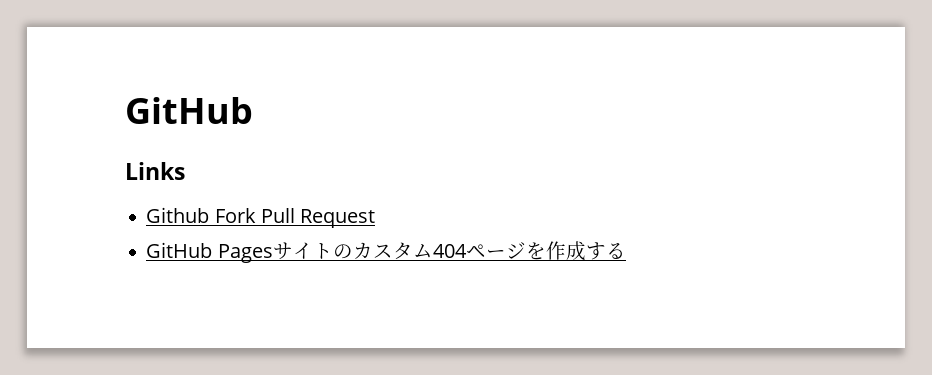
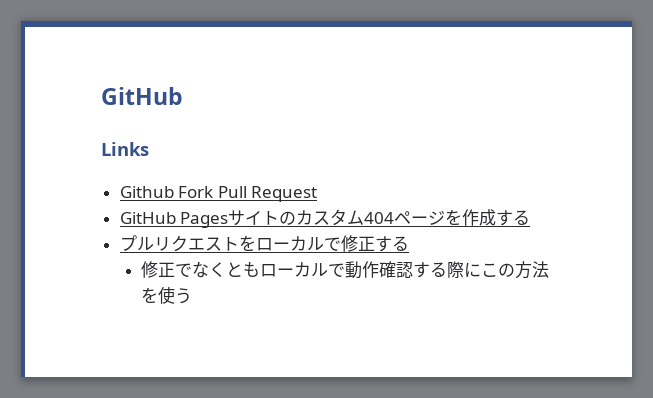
(626, 251) none -> [119,235,409,252] [141,261,550,279] [141,286,193,304] // プルリクエストをローカルで修正する // 修正でなくともローカルで動作確認する際にこの方法を使う

